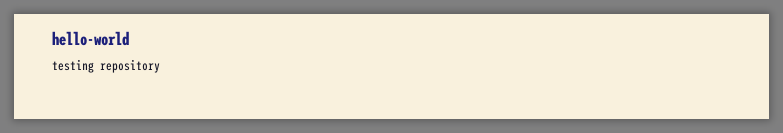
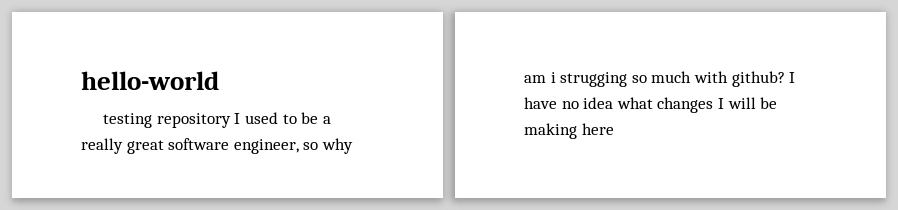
(160, 66) none -> [234,112,331,124] [81,138,353,154] [524,71,796,87] [524,97,778,113] [524,123,614,139] I used to be a really great software engineer, so why am i strugging so much with github? I have no idea what changes I will be making here

